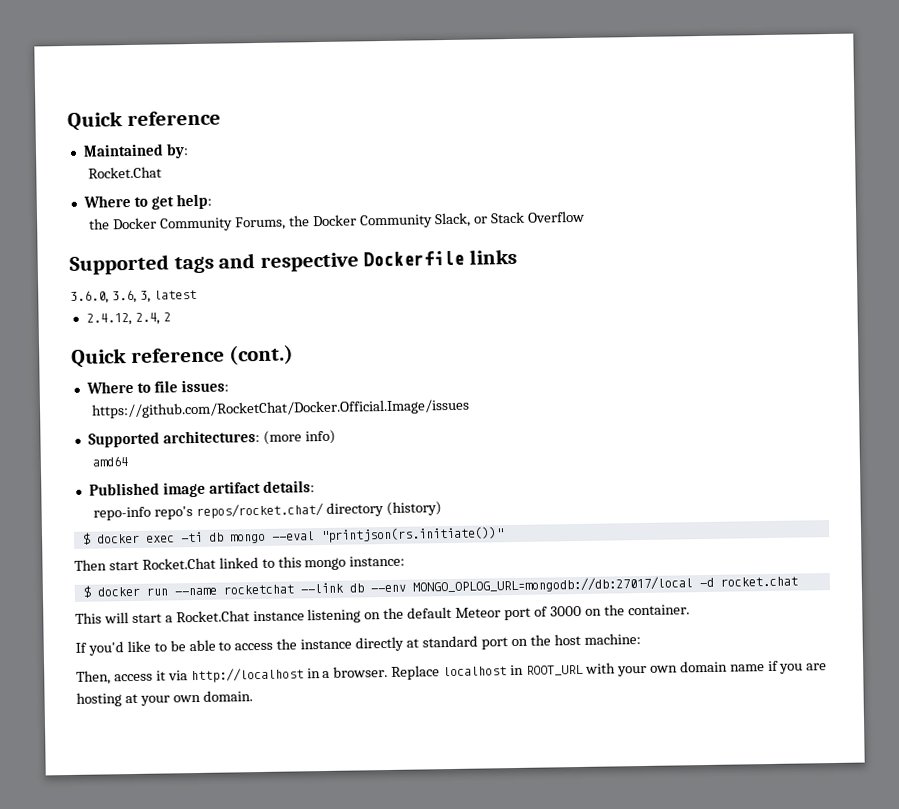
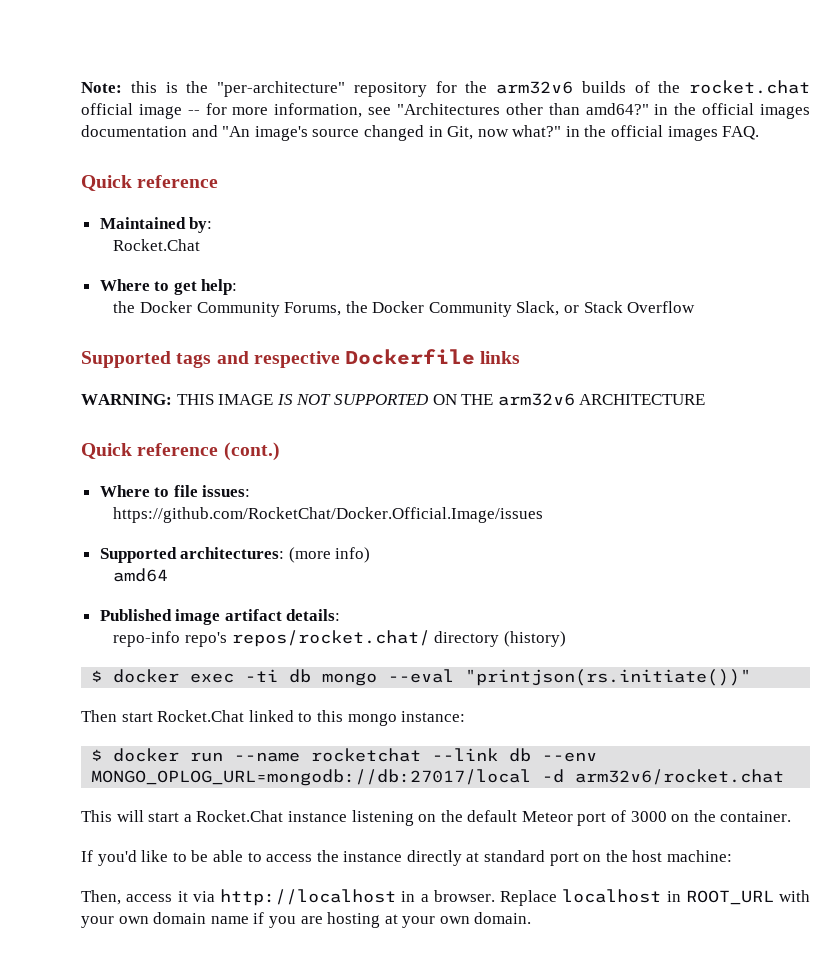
(67, 121) none -> [81,80,810,97] [81,103,810,119] [81,125,760,141] Note: this is the "per-architecture" repository for the arm32v6 builds of the rocket.chat official image -- for more information, see "Architectures other than amd64?" in the official images documentation and "An image's source changed in Git, now what?" in the official images FAQ. //
[70,289,197,304] [85,312,171,326] 3.6.0, 3.6, 3, latest // 2.4.12, 2.4, 2 -> [81,393,706,406] WARNING: THIS IMAGE IS NOT SUPPORTED ON THE arm32v6 ARCHITECTURE
[719,576,798,587] rocket.chat -> [575,769,785,785] arm32v6/rocket.chat

